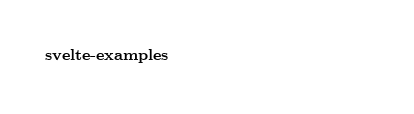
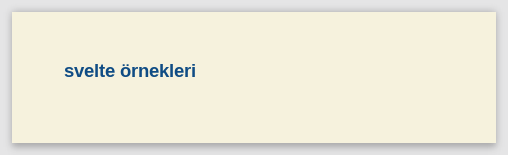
[45,49,168,63] svelte-examples -> [64,64,196,77] svelte örnekleri

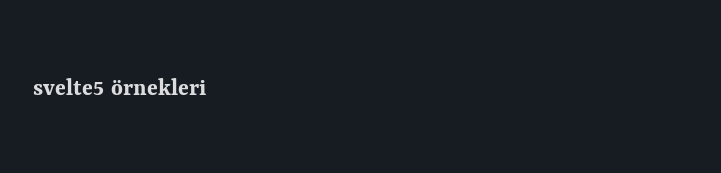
[64,64,115,77] svelte -> [33,78,104,95] svelte5

